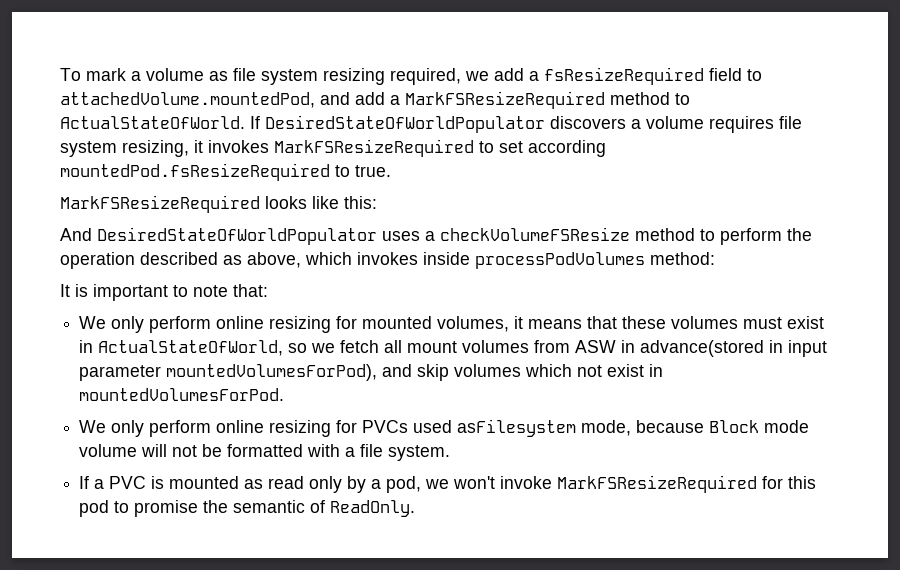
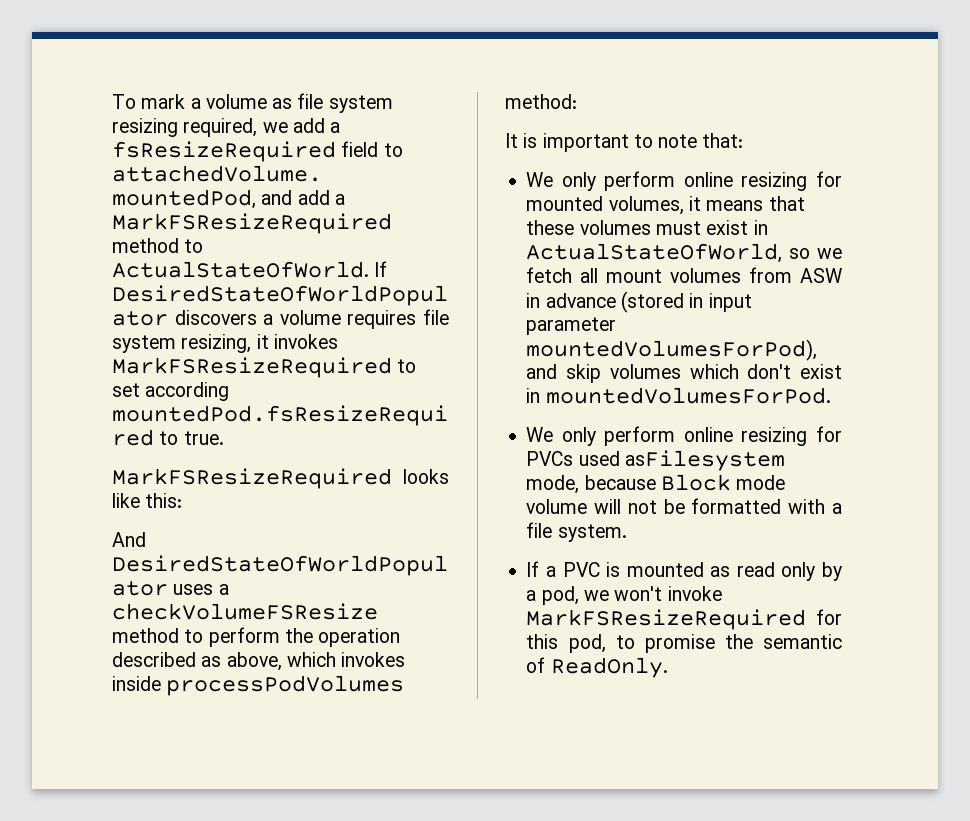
[640,340,765,357] advance(stored -> [545,291,684,313] advance (stored
[577,365,603,377] not -> [747,364,792,379] don't
[79,500,110,517] pod -> [568,634,606,653] pod,

